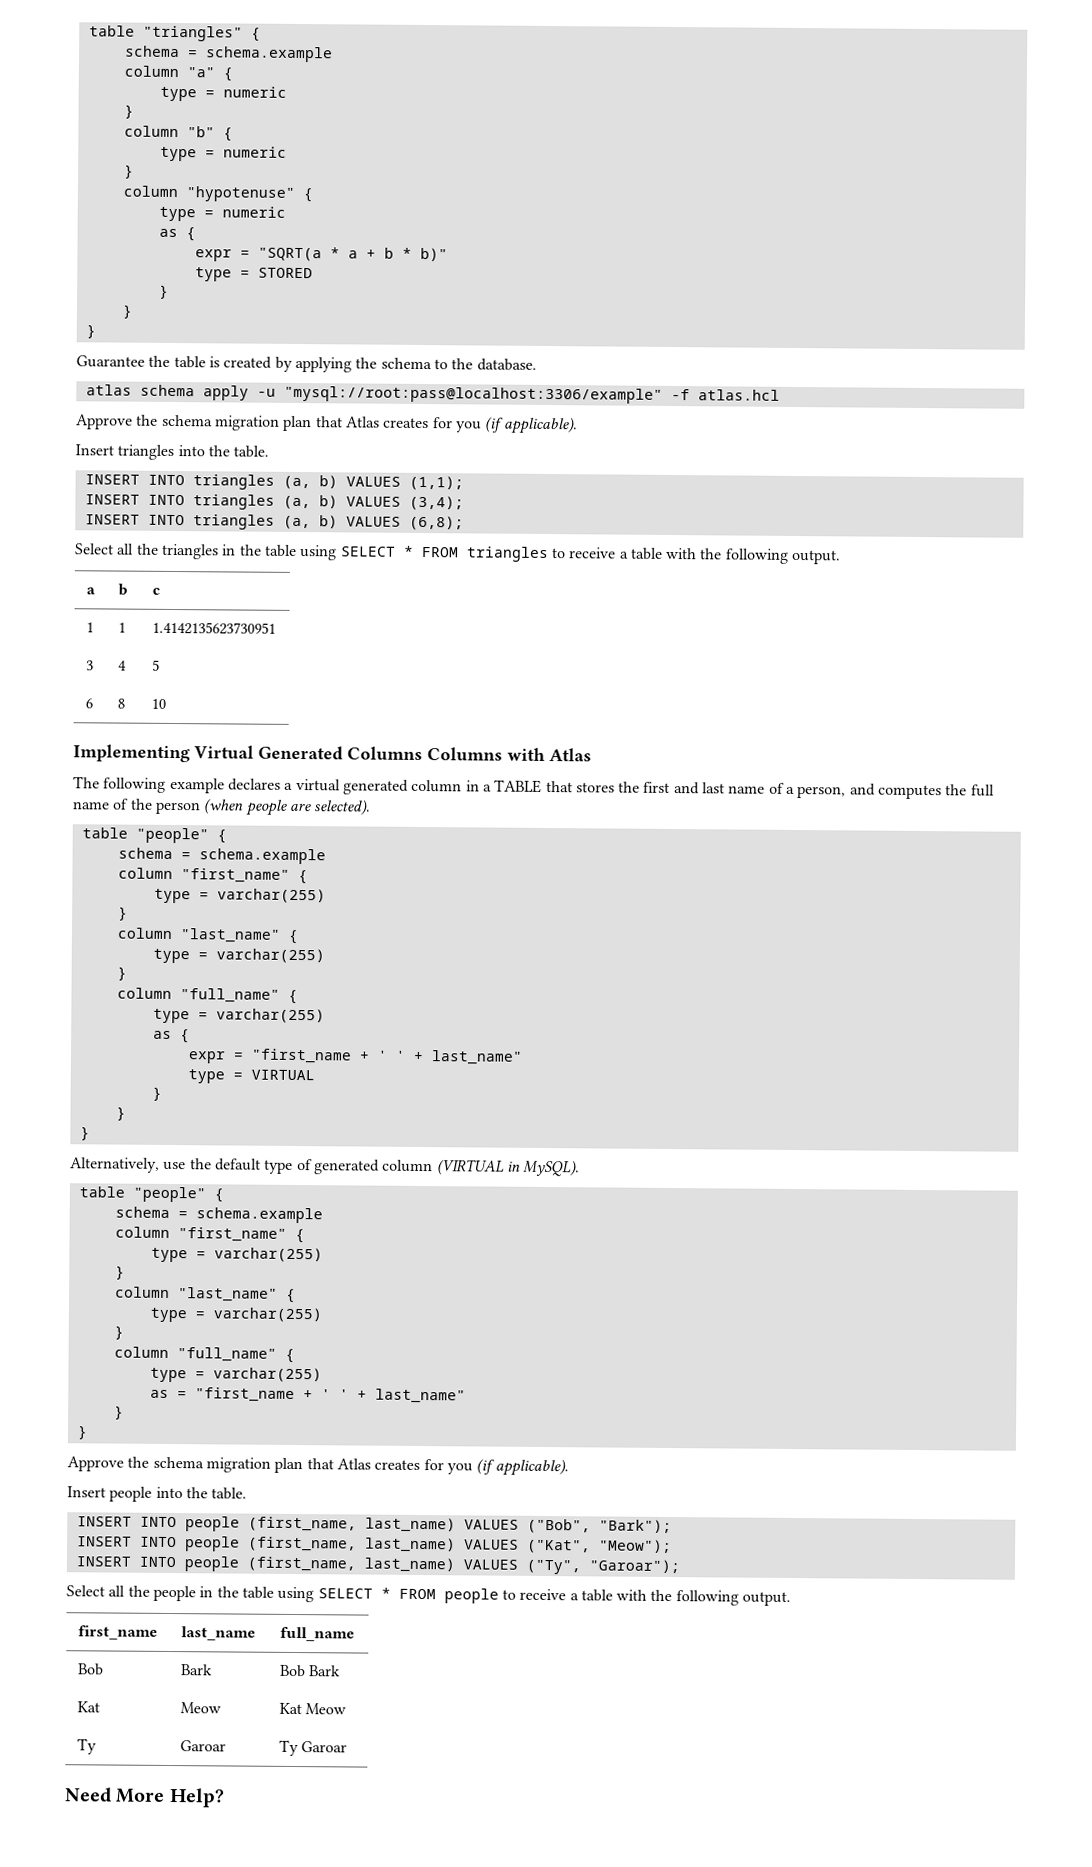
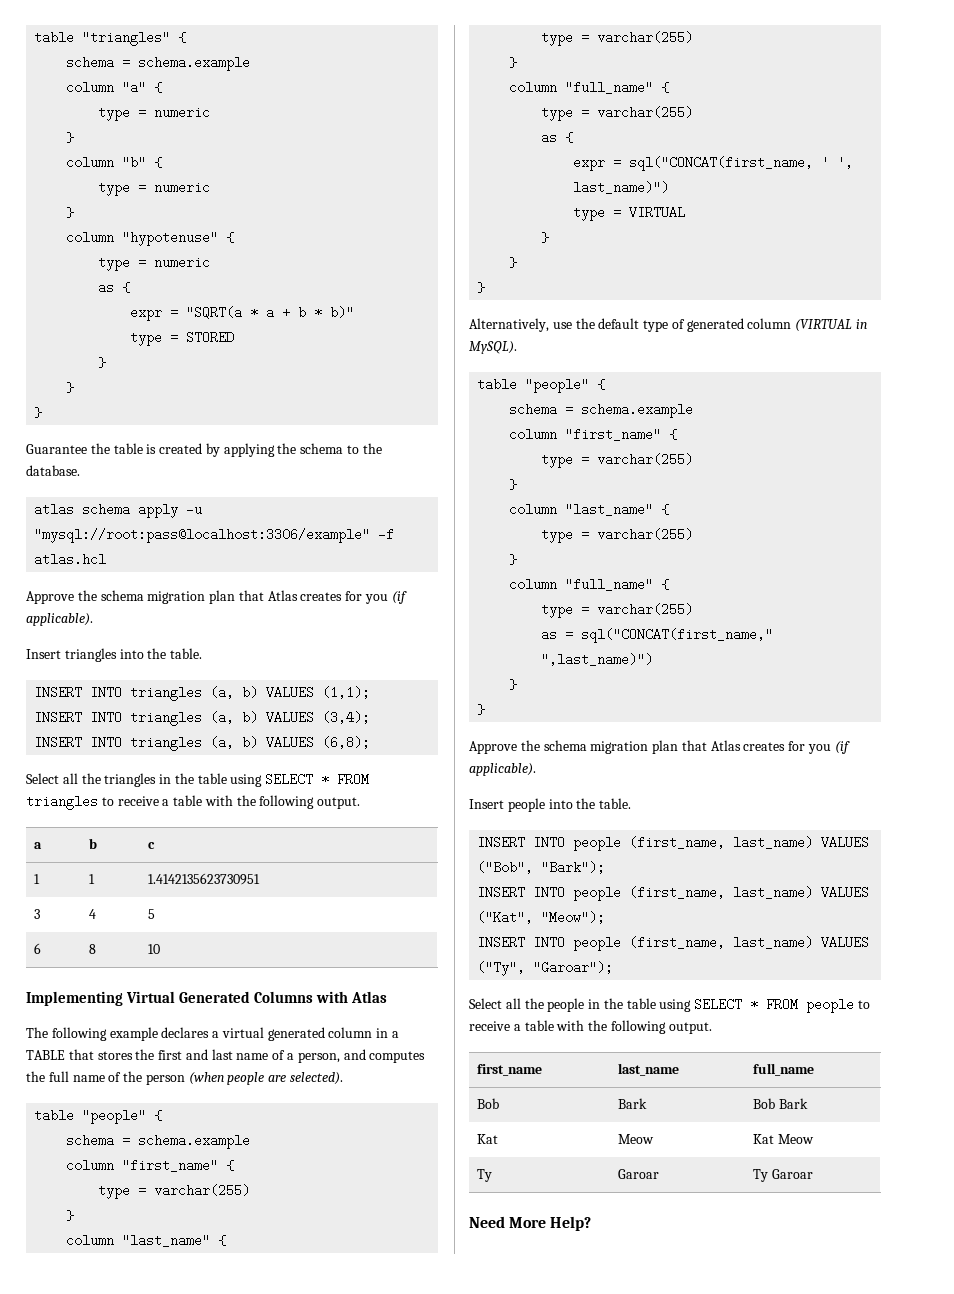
[427,747,503,761] Columns -> (313, 997) none
[250,1048,523,1065] "first_name + ' ' + last_name" -> [629,156,854,171] [573,181,670,194] sql("CONCAT(first_name, ' ', last_name)")
[194,1387,466,1404] "first_name + ' ' + last_name" -> [581,628,774,643] [541,653,654,666] sql("CONCAT(first_name," ",last_name)")

